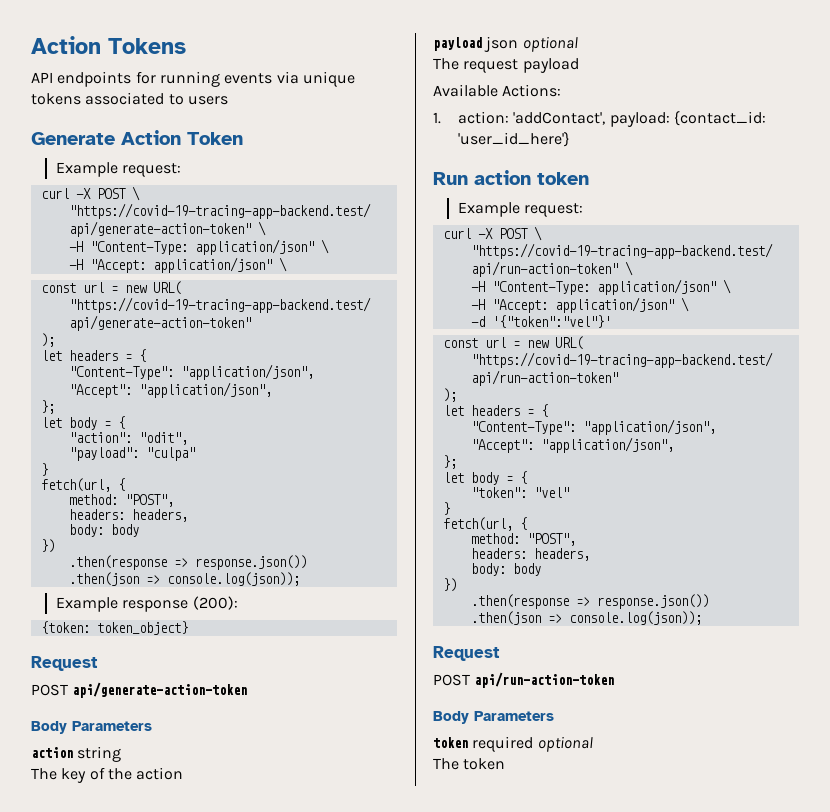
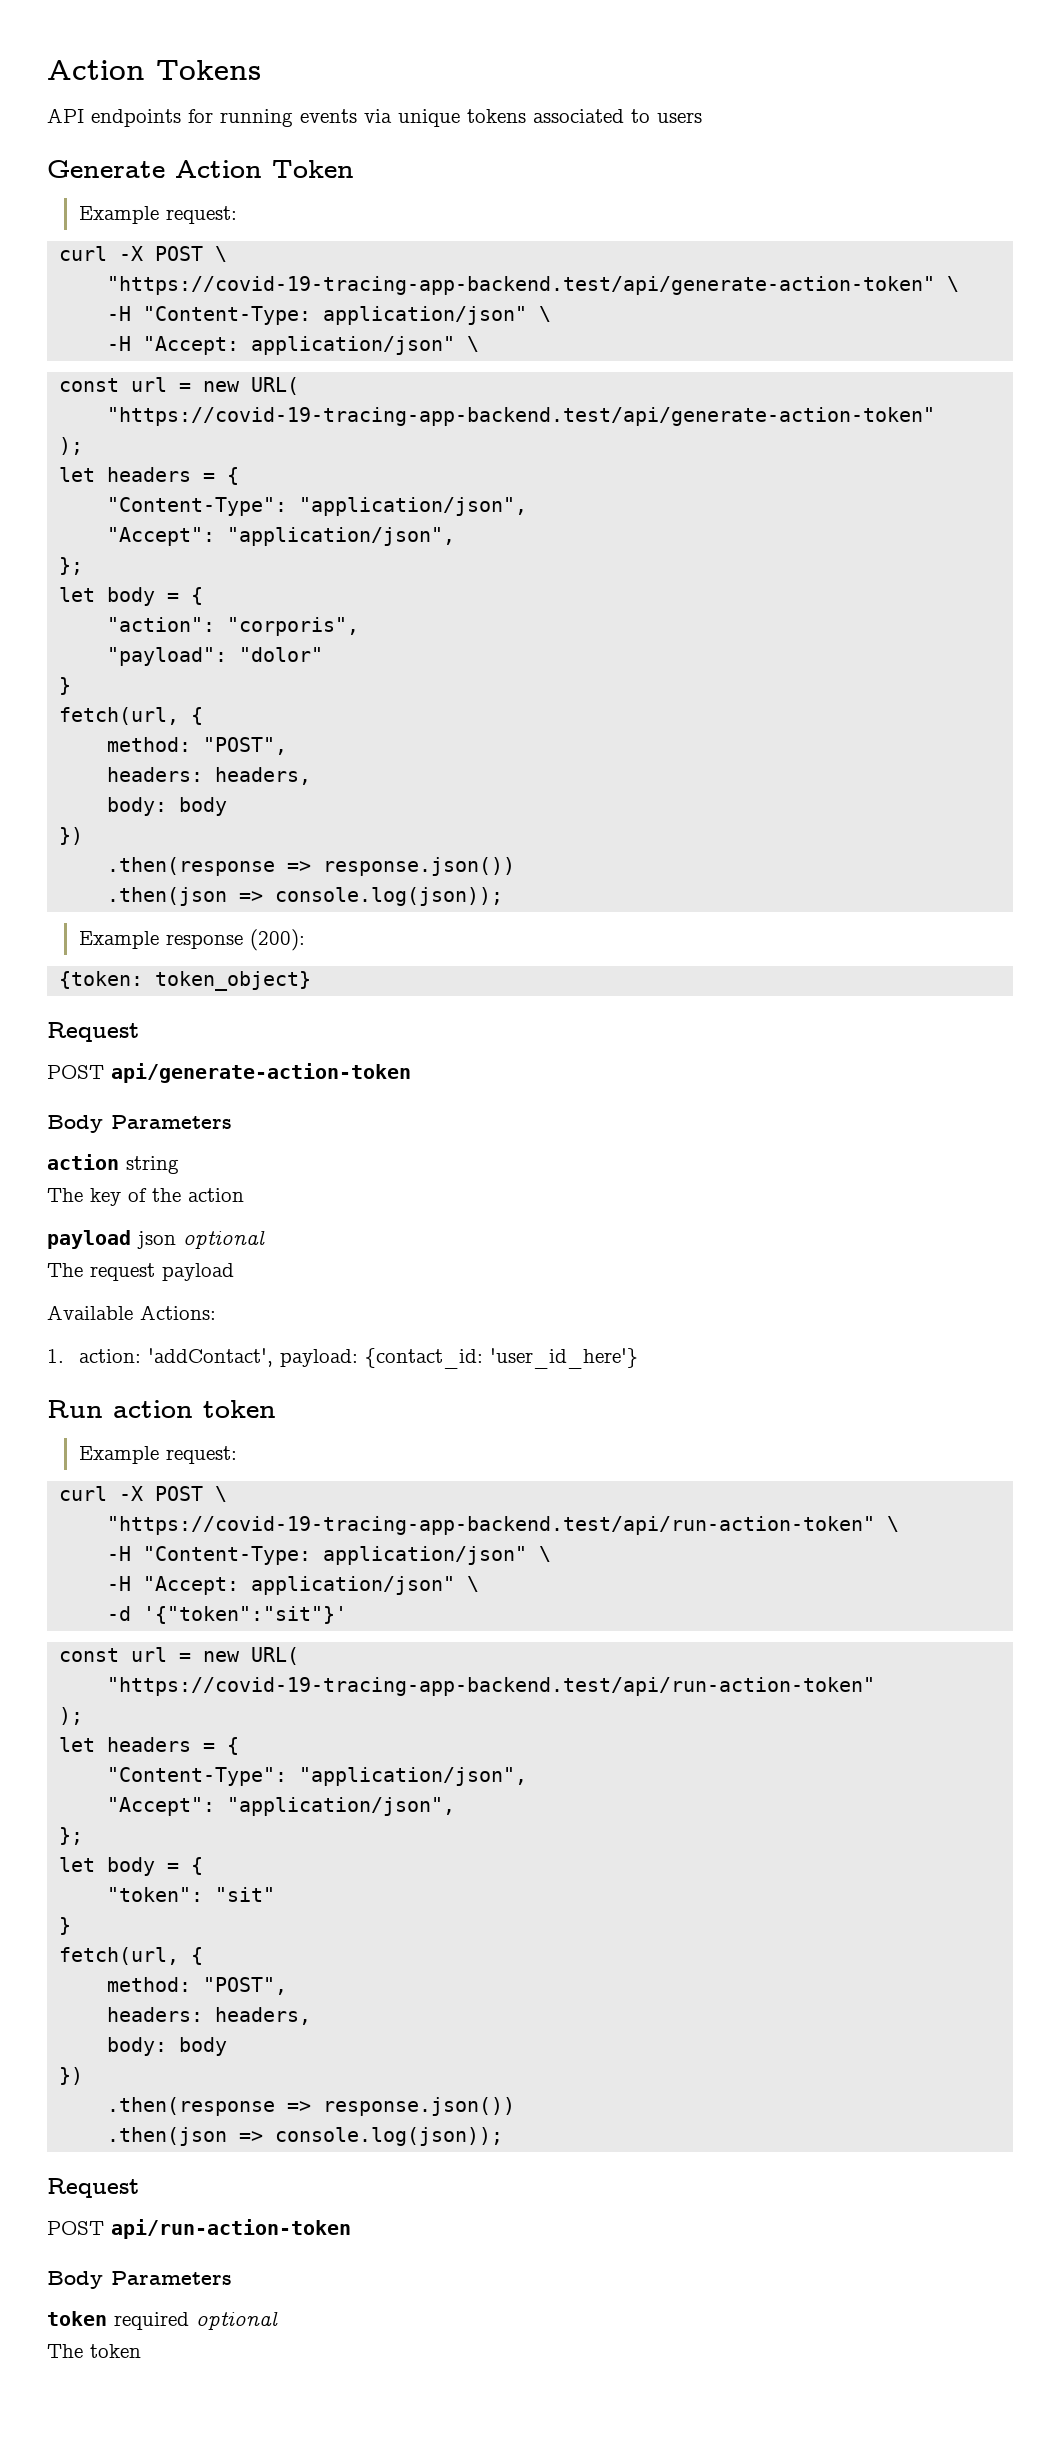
[138,432,188,445] "odit", -> [227,617,360,636] "corporis",
[145,447,195,461] "culpa" -> [239,647,324,662] "dolor"
[491,315,611,328] '{"token":"vel"}' -> [143,1606,348,1624] '{"token":"sit"}'
[533,487,569,498] "vel" -> [215,1887,276,1902] "sit"

